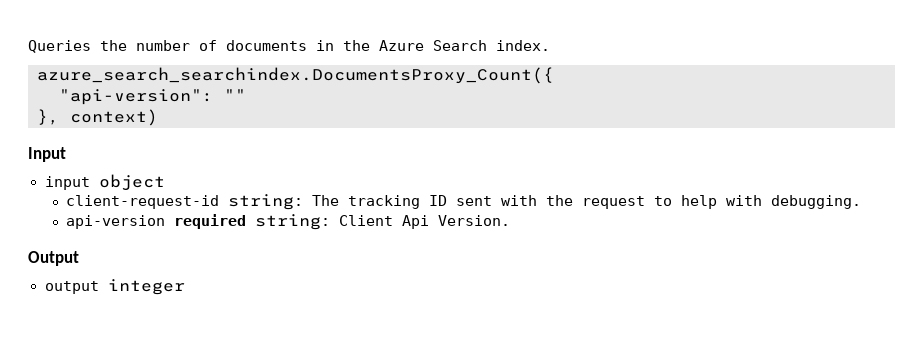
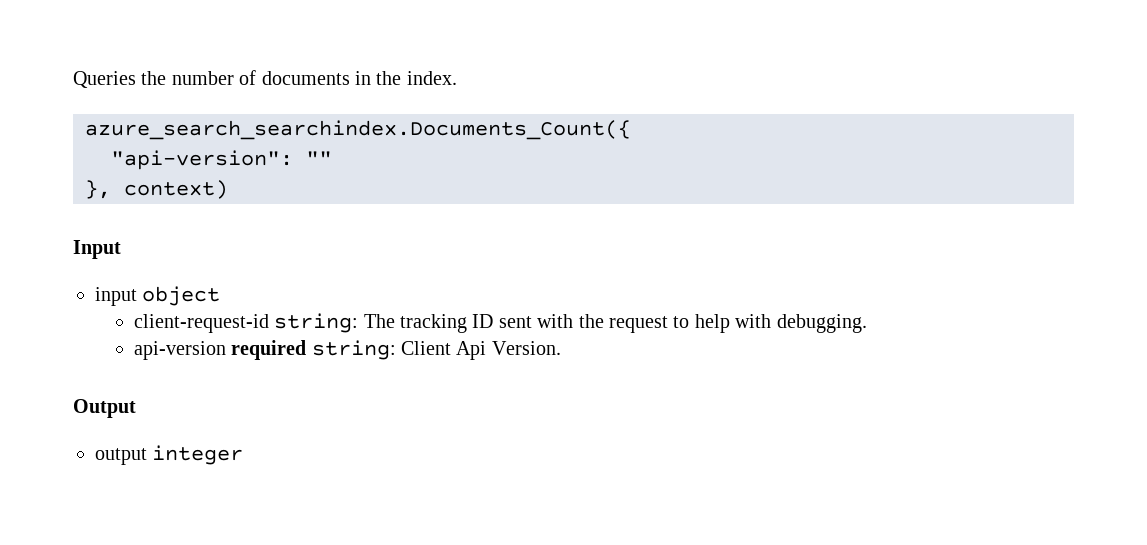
[379,40,487,51] Azure Search -> (402, 78) none
[37,67,554,84] azure_search_searchindex.DocumentsProxy_Count({ -> [85,120,631,140] azure_search_searchindex.Documents_Count({

